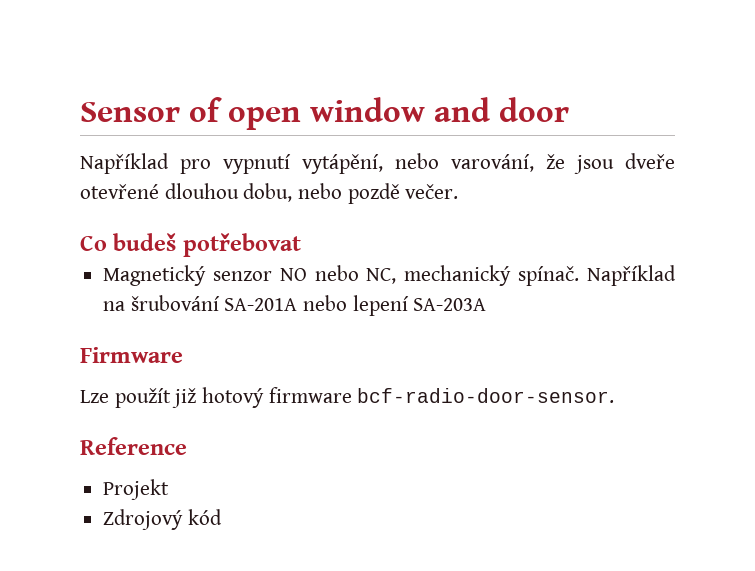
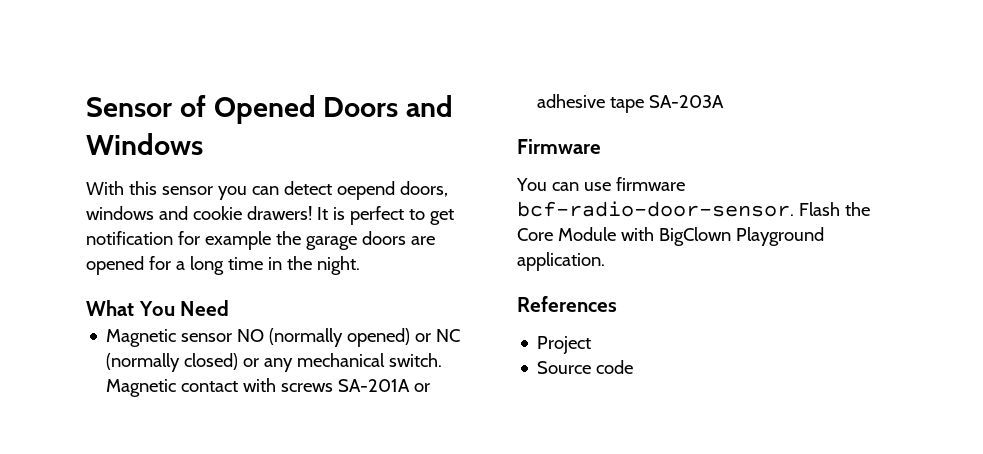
[228,97,569,130] [80,153,675,174] [80,183,459,204] [80,233,301,257] [103,265,676,286] [103,295,487,316] [80,347,183,363] [80,387,615,408] [80,437,187,455] [103,479,170,500] [103,509,222,530] open window and door // Například pro vypnutí vytápění, nebo varování, že jsou dveře otevřené dlouhou dobu, nebo pozdě večer. // Co budeš potřebovat // Magnetický senzor NO nebo NC, mechanický spínač. Například na šrubování SA-201A nebo lepení SA-203A // Firmware // Lze použít již hotový firmware bcf-radio-door-sensor. // Reference // Projekt // Zdrojový kód -> [213,95,454,124] [86,133,203,155] [86,181,448,200] [86,206,454,225] [86,231,435,250] [86,256,360,275] [86,300,230,316] [106,328,461,347] [106,353,443,372] [106,378,431,397] [537,94,725,113] [517,139,601,154] [516,177,685,191] [517,201,870,217] [517,227,824,246] [517,252,605,271] [517,296,617,312] [537,336,592,354] [537,360,634,374] Opened Doors and Windows // With this sensor you can detect oepend doors, windows and cookie drawers! It is perfect to get notification for example the garage doors are opened for a long time in the night. // What You Need // Magnetic sensor NO (normally opened) or NC (normally closed) or any mechanical switch. Magnetic contact with screws SA-201A or adhesive tape SA-203A // Firmware // You can use firmware bcf-radio-door-sensor. Flash the Core Module with BigClown Playground application. // References // Project // Source code

